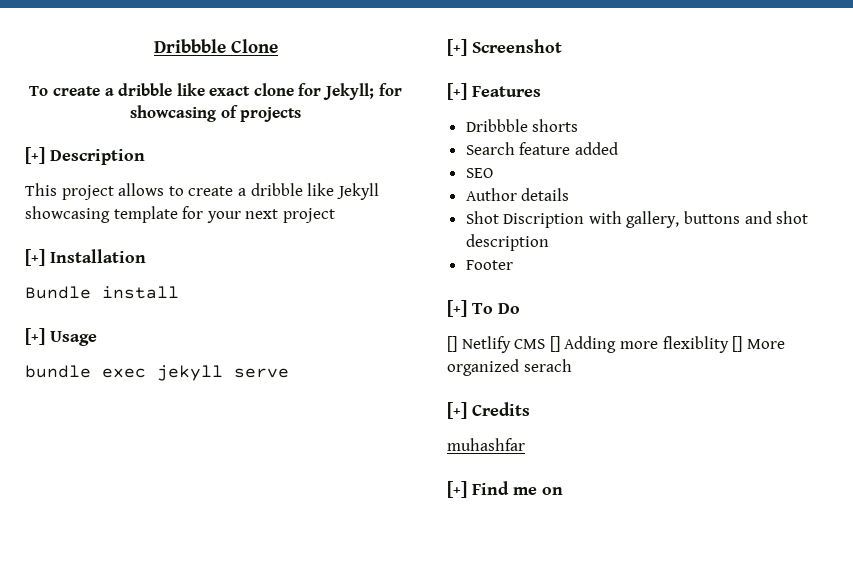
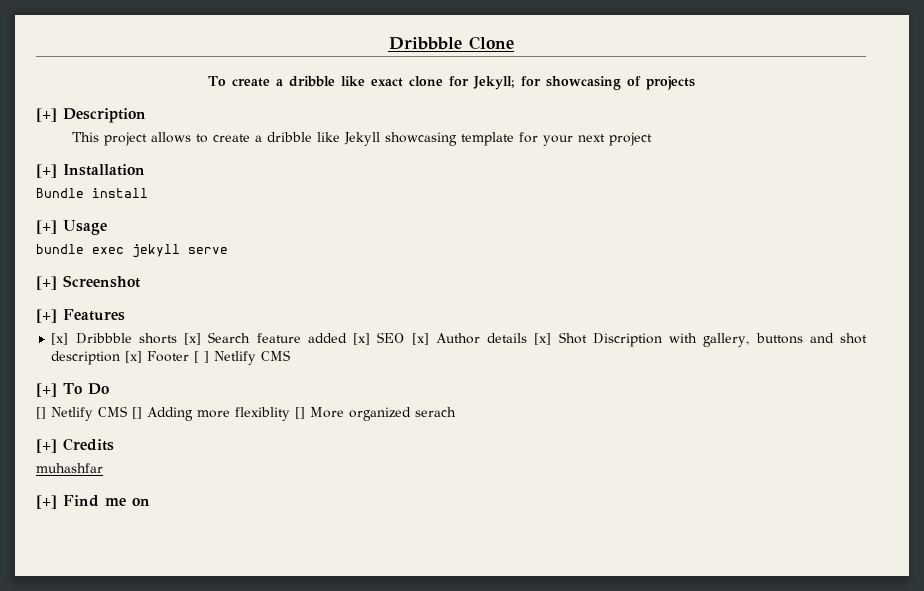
(541, 91) none -> [51,333,69,345] [x]
(579, 125) // -> [184,333,202,345] [x]
(618, 148) // -> [353,333,371,345] [x]
(493, 173) // -> [411,333,429,345] [x]
(570, 194) // -> [534,333,552,345] [x]
(549, 242) // -> [125,351,143,363] [x]
(513, 265) none -> [194,350,291,365] [ ] Netlify CMS

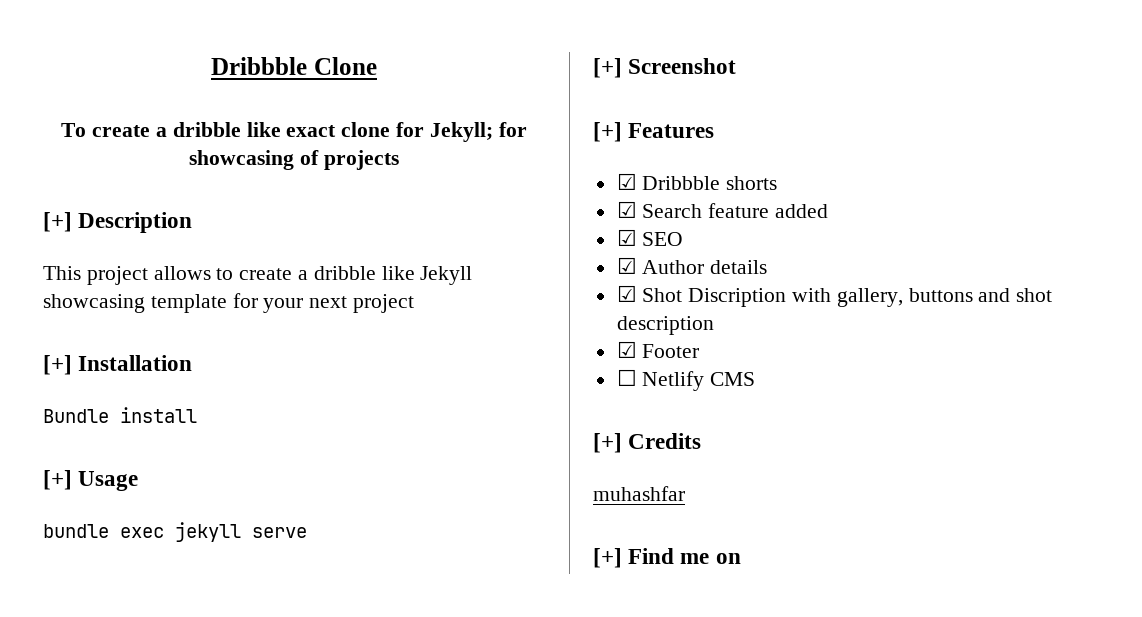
[51,333,69,345] [x] -> [616,173,637,190] ☑
[184,333,202,345] [x] -> [616,201,637,218] // ☑
[353,333,371,345] [x] -> [616,229,637,246] // ☑
[411,333,429,345] [x] -> [616,257,637,274] // ☑
[534,333,552,345] [x] -> [616,285,637,302] // ☑
[125,351,143,363] [x] -> [616,341,637,358] // ☑
[194,350,291,365] [36,383,109,397] [36,406,456,421] [ ] Netlify CMS // [+] To Do // [] Netlify CMS [] Adding more flexiblity [] More organized serach -> [616,369,756,391] // ☐ Netlify CMS

